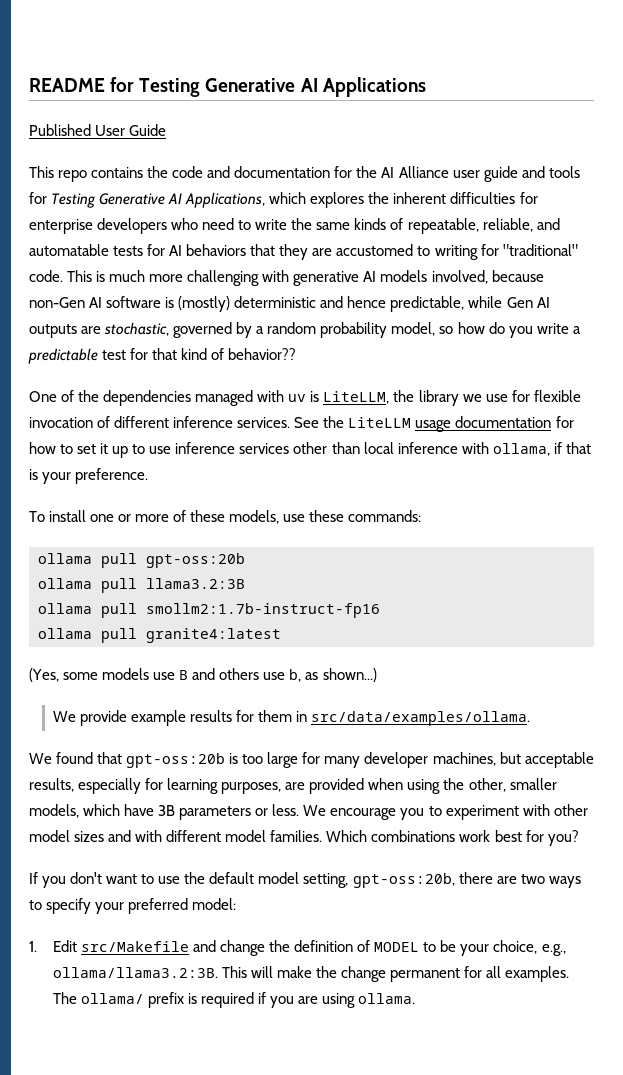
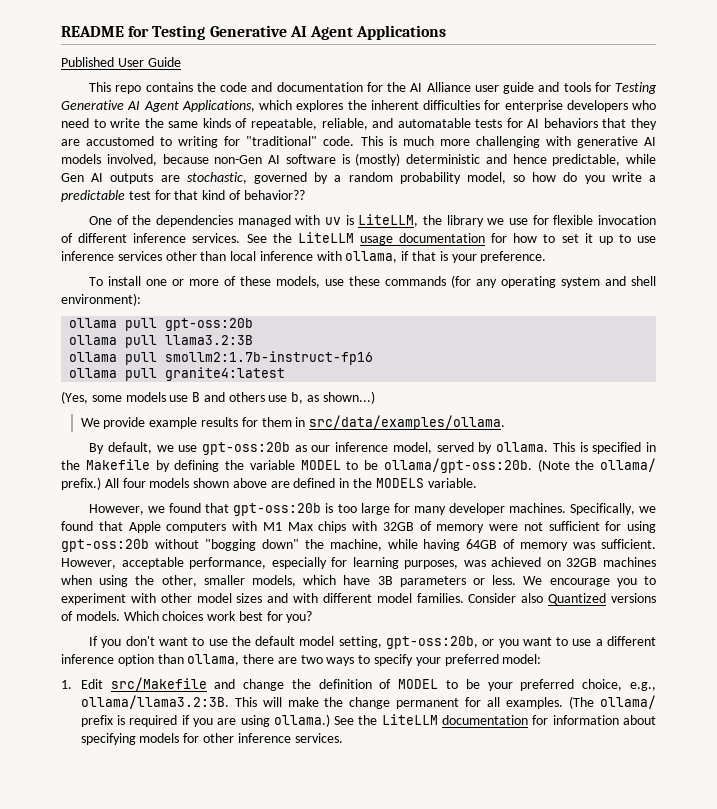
(318, 85) none -> [309,26,353,40] Agent
(183, 198) none -> [143,101,179,112] Agent
[348,510,422,522] commands: -> [385,275,656,288] [61,293,141,306] commands (for any operating system and shell environment):
[29,753,52,764] We -> [89,442,656,455] [61,458,656,473] [61,477,477,490] [89,504,166,515] By default, we use gpt-oss:20b as our inference model, served by ollama. This is specified in the Makefile by defining the variable MODEL to be ollama/gpt-oss:20b. (Note the ollama/ prefix.) All four models shown above are defined in the MODELS variable. // However, we
[432,752,594,768] [29,778,365,794] machines, but acceptable results, especially for learning purposes, are provided -> [508,503,656,515] [61,521,656,533] [61,539,656,552] [61,557,656,569] machines. Specifically, we found that Apple computers with M1 Max chips with 32GB of memory were not sufficient for using gpt-oss:20b without "bogging down" the machine, while having 64GB of memory was sufficient. However, acceptable performance, especially for learning purposes, was achieved on 32GB machines
[326,830,456,842] Which combinations -> [468,593,657,605] [61,611,204,621] Consider also Quantized versions of models. Which choices
(455, 880) none -> [482,636,656,648] [61,654,240,666] or you want to use a different inference option than ollama,
(490, 950) none -> [520,679,575,691] preferred
[52,992,77,1004] The -> [569,696,595,709] (The
[358,993,416,1004] ollama. -> [273,714,657,727] [80,733,343,745] ollama.) See the LiteLLM documentation for information about specifying models for other inference services.

